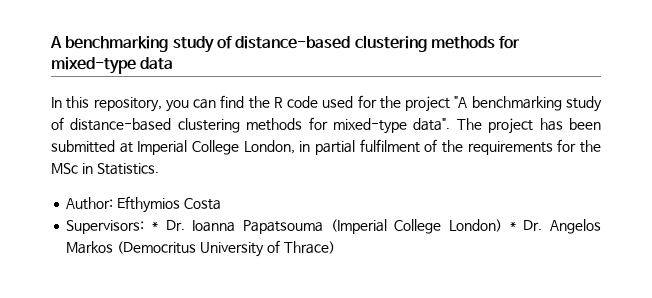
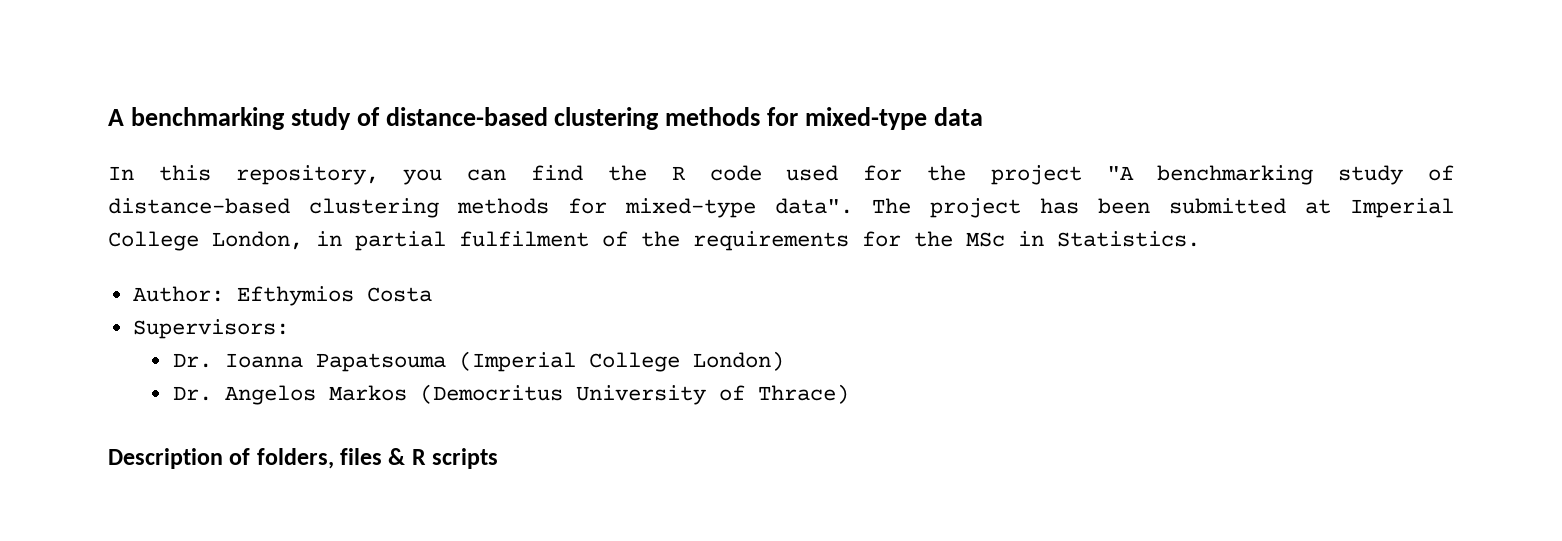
[152,221,159,230] * -> (289, 329) //
[509,221,516,230] * -> (784, 361) //
(335, 247) none -> [108,448,499,469] // Description of folders, files & R scripts

